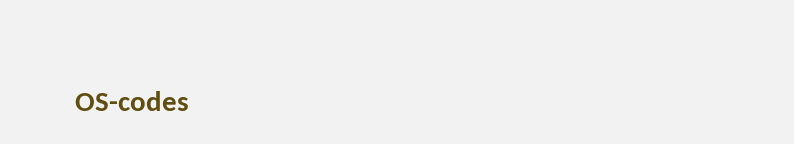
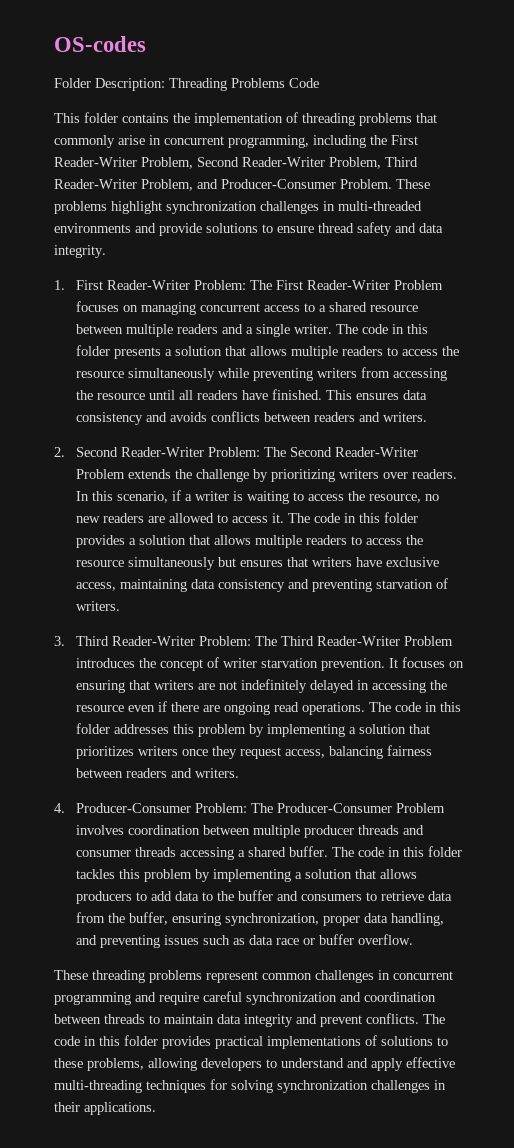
(189, 101) none -> [54,78,319,91] [54,112,437,126] [54,135,418,148] [54,157,418,169] [54,179,430,191] [54,201,422,214] [54,222,443,236] [54,245,106,258] [54,280,444,290] [76,301,419,315] [76,324,429,337] [76,345,460,359] [76,367,448,381] [76,389,428,400] [76,411,428,425] [54,447,419,457] [76,469,458,482] [76,490,440,504] [76,512,419,523] [76,535,424,548] [76,557,440,570] [76,578,449,592] [76,601,121,611] [54,636,454,646] [76,657,465,671] [76,679,448,693] [76,701,462,715] [76,723,431,737] [76,745,433,759] [76,768,240,778] [54,803,446,813] [76,825,425,838] [76,846,463,860] [76,869,418,882] [76,890,453,904] [76,912,445,926] [76,934,414,948] [54,970,453,983] [54,991,436,1005] [54,1013,445,1027] [54,1035,448,1049] [54,1057,455,1071] [54,1079,446,1093] [54,1102,156,1115] // Folder Description: Threading Problems Code // This folder contains the implementation of threading problems that commonly arise in concurrent programming, including the First Reader-Writer Problem, Second Reader-Writer Problem, Third Reader-Writer Problem, and Producer-Consumer Problem. These problems highlight synchronization challenges in multi-threaded environments and provide solutions to ensure thread safety and data integrity. // 1. First Reader-Writer Problem: The First Reader-Writer Problem focuses on managing concurrent access to a shared resource between multiple readers and a single writer. The code in this folder presents a solution that allows multiple readers to access the resource simultaneously while preventing writers from accessing the resource until all readers have finished. This ensures data consistency and avoids conflicts between readers and writers. // 2. Second Reader-Writer Problem: The Second Reader-Writer Problem extends the challenge by prioritizing writers over readers. In this scenario, if a writer is waiting to access the resource, no new readers are allowed to access it. The code in this folder provides a solution that allows multiple readers to access the resource simultaneously but ensures that writers have exclusive access, maintaining data consistency and preventing starvation of writers. // 3. Third Reader-Writer Problem: The Third Reader-Writer Problem introduces the concept of writer starvation prevention. It focuses on ensuring that writers are not indefinitely delayed in accessing the resource even if there are ongoing read operations. The code in this folder addresses this problem by implementing a solution that prioritizes writers once they request access, balancing fairness between readers and writers. // 4. Producer-Consumer Problem: The Producer-Consumer Problem involves coordination between multiple producer threads and consumer threads accessing a shared buffer. The code in this folder tackles this problem by implementing a solution that allows producers to add data to the buffer and consumers to retrieve data from the buffer, ensuring synchronization, proper data handling, and preventing issues such as data race or buffer overflow. // These threading problems represent common challenges in concurrent programming and require careful synchronization and coordination between threads to maintain data integrity and prevent conflicts. The code in this folder provides practical implementations of solutions to these problems, allowing developers to understand and apply effective multi-threading techniques for solving synchronization challenges in their applications.

